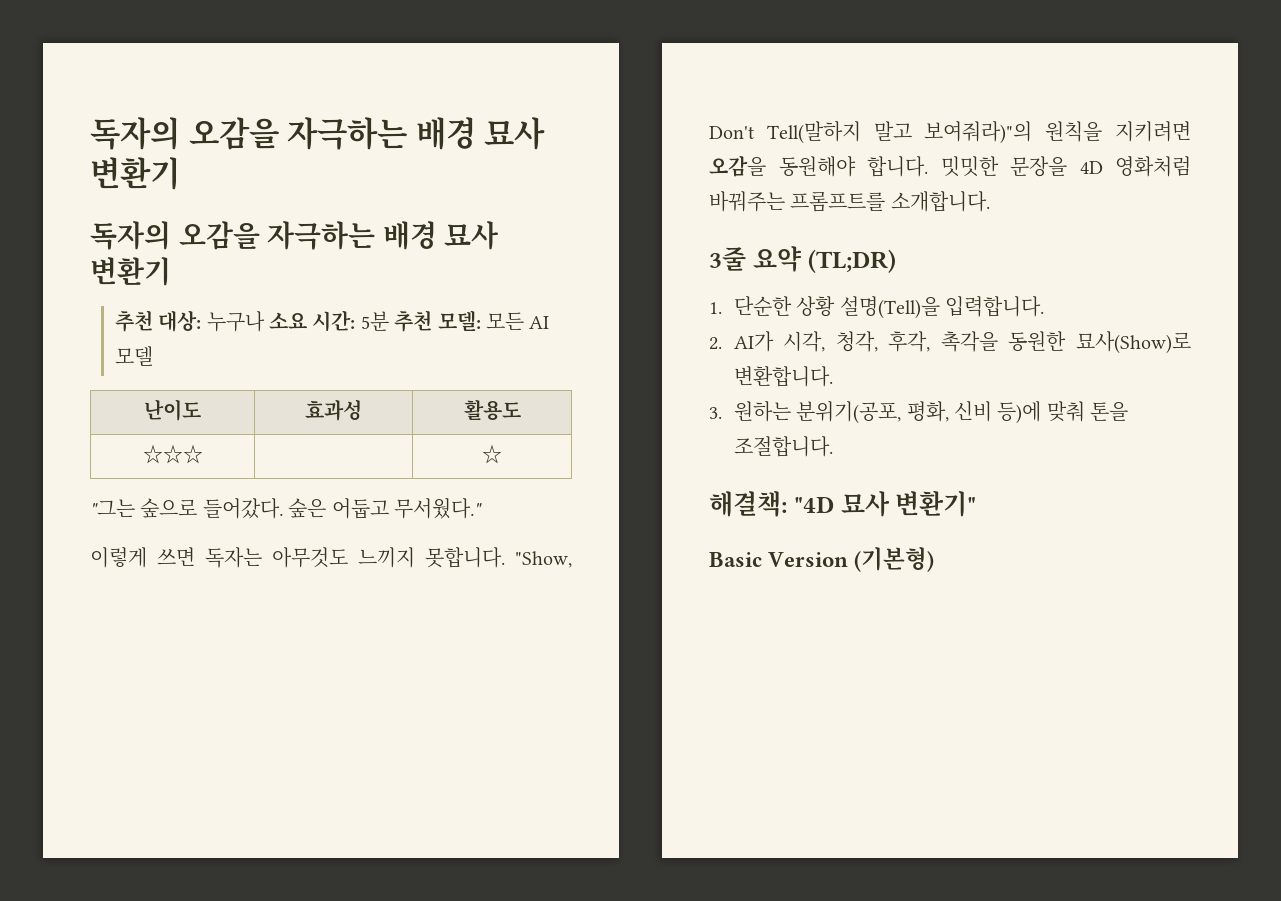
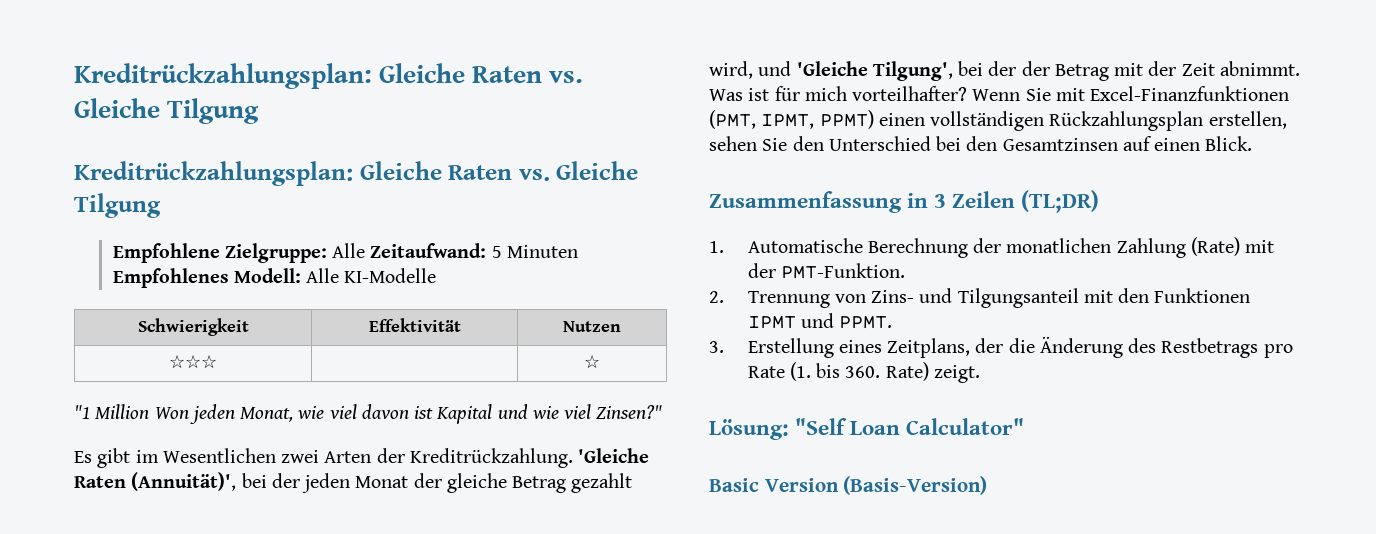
[90,117,546,150] [90,157,180,190] [90,221,500,250] [90,257,171,286] [114,310,550,332] [114,346,153,366] [144,399,201,421] [305,400,362,421] [463,400,521,420] [142,444,203,464] [482,444,502,464] [90,497,482,519] [90,547,572,568] [709,121,1191,144] [709,155,1191,177] [709,191,990,212] [709,246,896,273] [709,296,1045,319] [709,331,1191,354] [733,366,833,387] [709,401,1129,424] [733,436,833,457] [709,491,977,517] 독자의 오감을 자극하는 배경 묘사 변환기 // 독자의 오감을 자극하는 배경 묘사 변환기 // 추천 대상: 누구나 소요 시간: 5분 추천 모델: 모든 AI 모델 // 난이도 | 효과성 | 활용도 // ☆☆☆ | | ☆ // "그는 숲으로 들어갔다. 숲은 어둡고 무서웠다." // 이렇게 쓰면 독자는 아무것도 느끼지 못합니다. "Show, Don't Tell(말하지 말고 보여줘라)"의 원칙을 지키려면 오감을 동원해야 합니다. 밋밋한 문장을 4D 영화처럼 바꿔주는 프롬프트를 소개합니다. // 3줄 요약 (TL;DR) // 1. 단순한 상황 설명(Tell)을 입력합니다. // 2. AI가 시각, 청각, 후각, 촉각을 동원한 묘사(Show)로 변환합니다. // 3. 원하는 분위기(공포, 평화, 신비 등)에 맞춰 톤을 조절합니다. // 해결책: "4D 묘사 변환기" -> [74,63,584,89] [74,98,260,124] [74,161,639,186] [74,193,161,218] [112,243,578,263] [112,268,437,288] [137,318,249,336] [368,318,461,332] [563,321,621,332] [169,354,217,369] [584,354,600,369] [74,404,663,424] [74,448,650,468] [74,472,633,493] [709,61,1300,81] [709,86,1290,101] [709,110,1287,131] [709,136,1253,151] [709,190,1100,213] [709,237,1275,258] [747,263,905,279] [709,288,1251,308] [747,313,893,329] [709,336,1293,358] [747,362,980,383] [709,418,1025,440] Kreditrückzahlungsplan: Gleiche Raten vs. Gleiche Tilgung // Kreditrückzahlungsplan: Gleiche Raten vs. Gleiche Tilgung // Empfohlene Zielgruppe: Alle Zeitaufwand: 5 Minuten Empfohlenes Modell: Alle KI-Modelle // Schwierigkeit | Effektivität | Nutzen // ☆☆☆ | | ☆ // "1 Million Won jeden Monat, wie viel davon ist Kapital und wie viel Zinsen?" // Es gibt im Wesentlichen zwei Arten der Kreditrückzahlung. 'Gleiche Raten (Annuität)', bei der jeden Monat der gleiche Betrag gezahlt wird, und 'Gleiche Tilgung', bei der der Betrag mit der Zeit abnimmt. Was ist für mich vorteilhafter? Wenn Sie mit Excel-Finanzfunktionen (PMT, IPMT, PPMT) einen vollständigen Rückzahlungsplan erstellen, sehen Sie den Unterschied bei den Gesamtzinsen auf einen Blick. // Zusammenfassung in 3 Zeilen (TL;DR) // 1. Automatische Berechnung der monatlichen Zahlung (Rate) mit der PMT-Funktion. // 2. Trennung von Zins- und Tilgungsanteil mit den Funktionen IPMT und PPMT. // 3. Erstellung eines Zeitplans, der die Änderung des Restbetrags pro Rate (1. bis 360. Rate) zeigt. // Lösung: "Self Loan Calculator"
[854,547,935,572] (기본형) -> [843,476,988,495] (Basis-Version)

